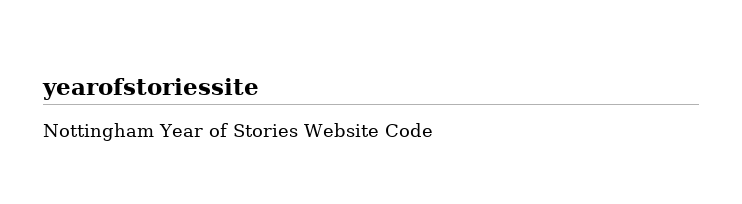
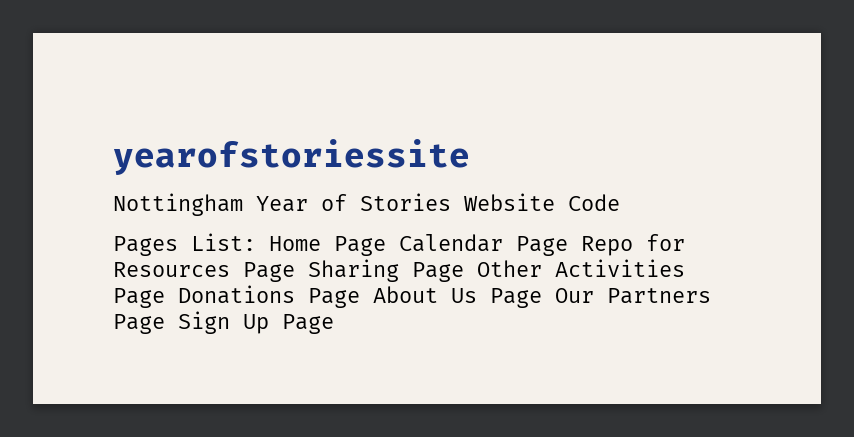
(433, 130) none -> [113,233,685,256] [113,259,685,282] [113,285,711,308] [113,311,334,334] // Pages List: Home Page Calendar Page Repo for Resources Page Sharing Page Other Activities Page Donations Page About Us Page Our Partners Page Sign Up Page

